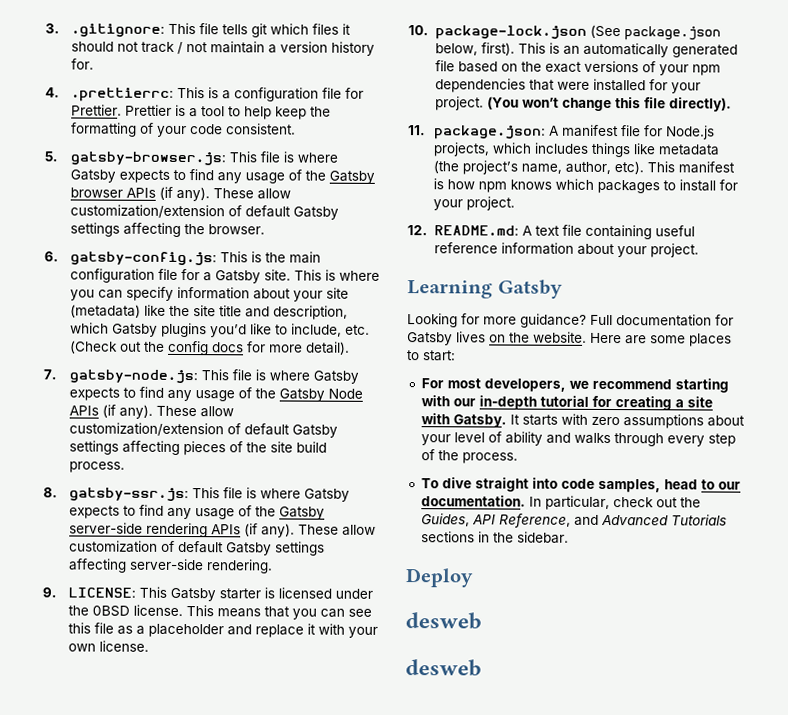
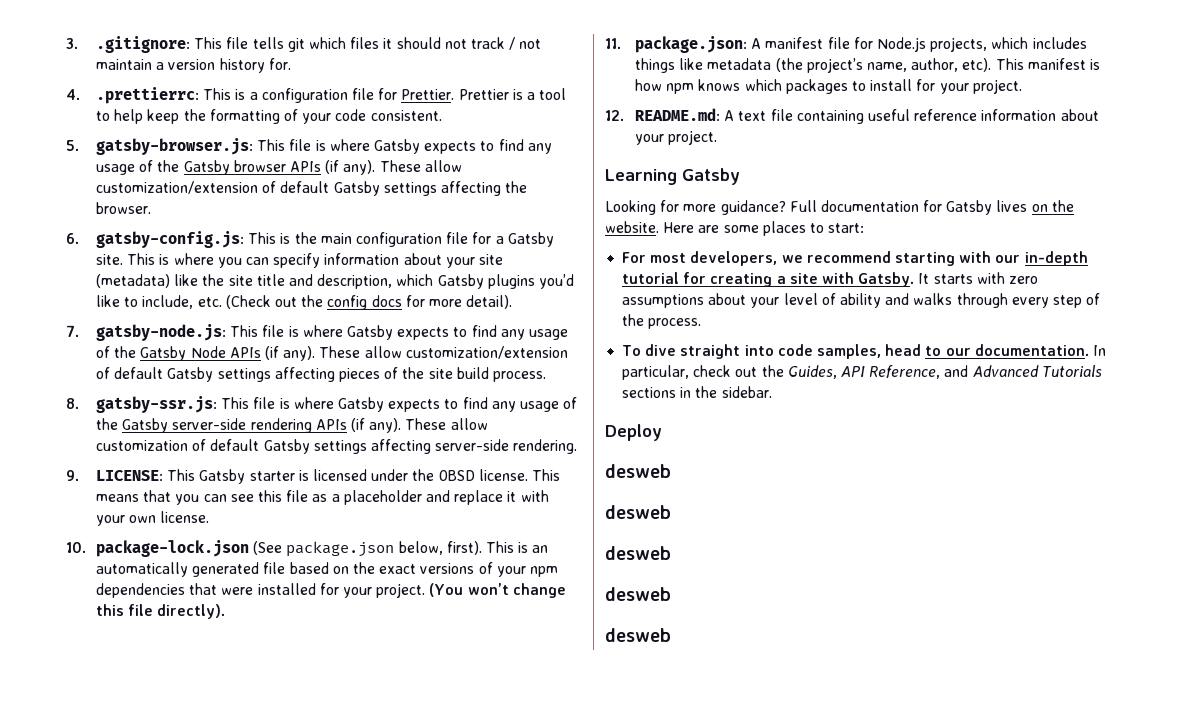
(482, 668) none -> [605,546,671,560] [605,587,671,601] [605,628,671,642] // desweb // desweb // desweb

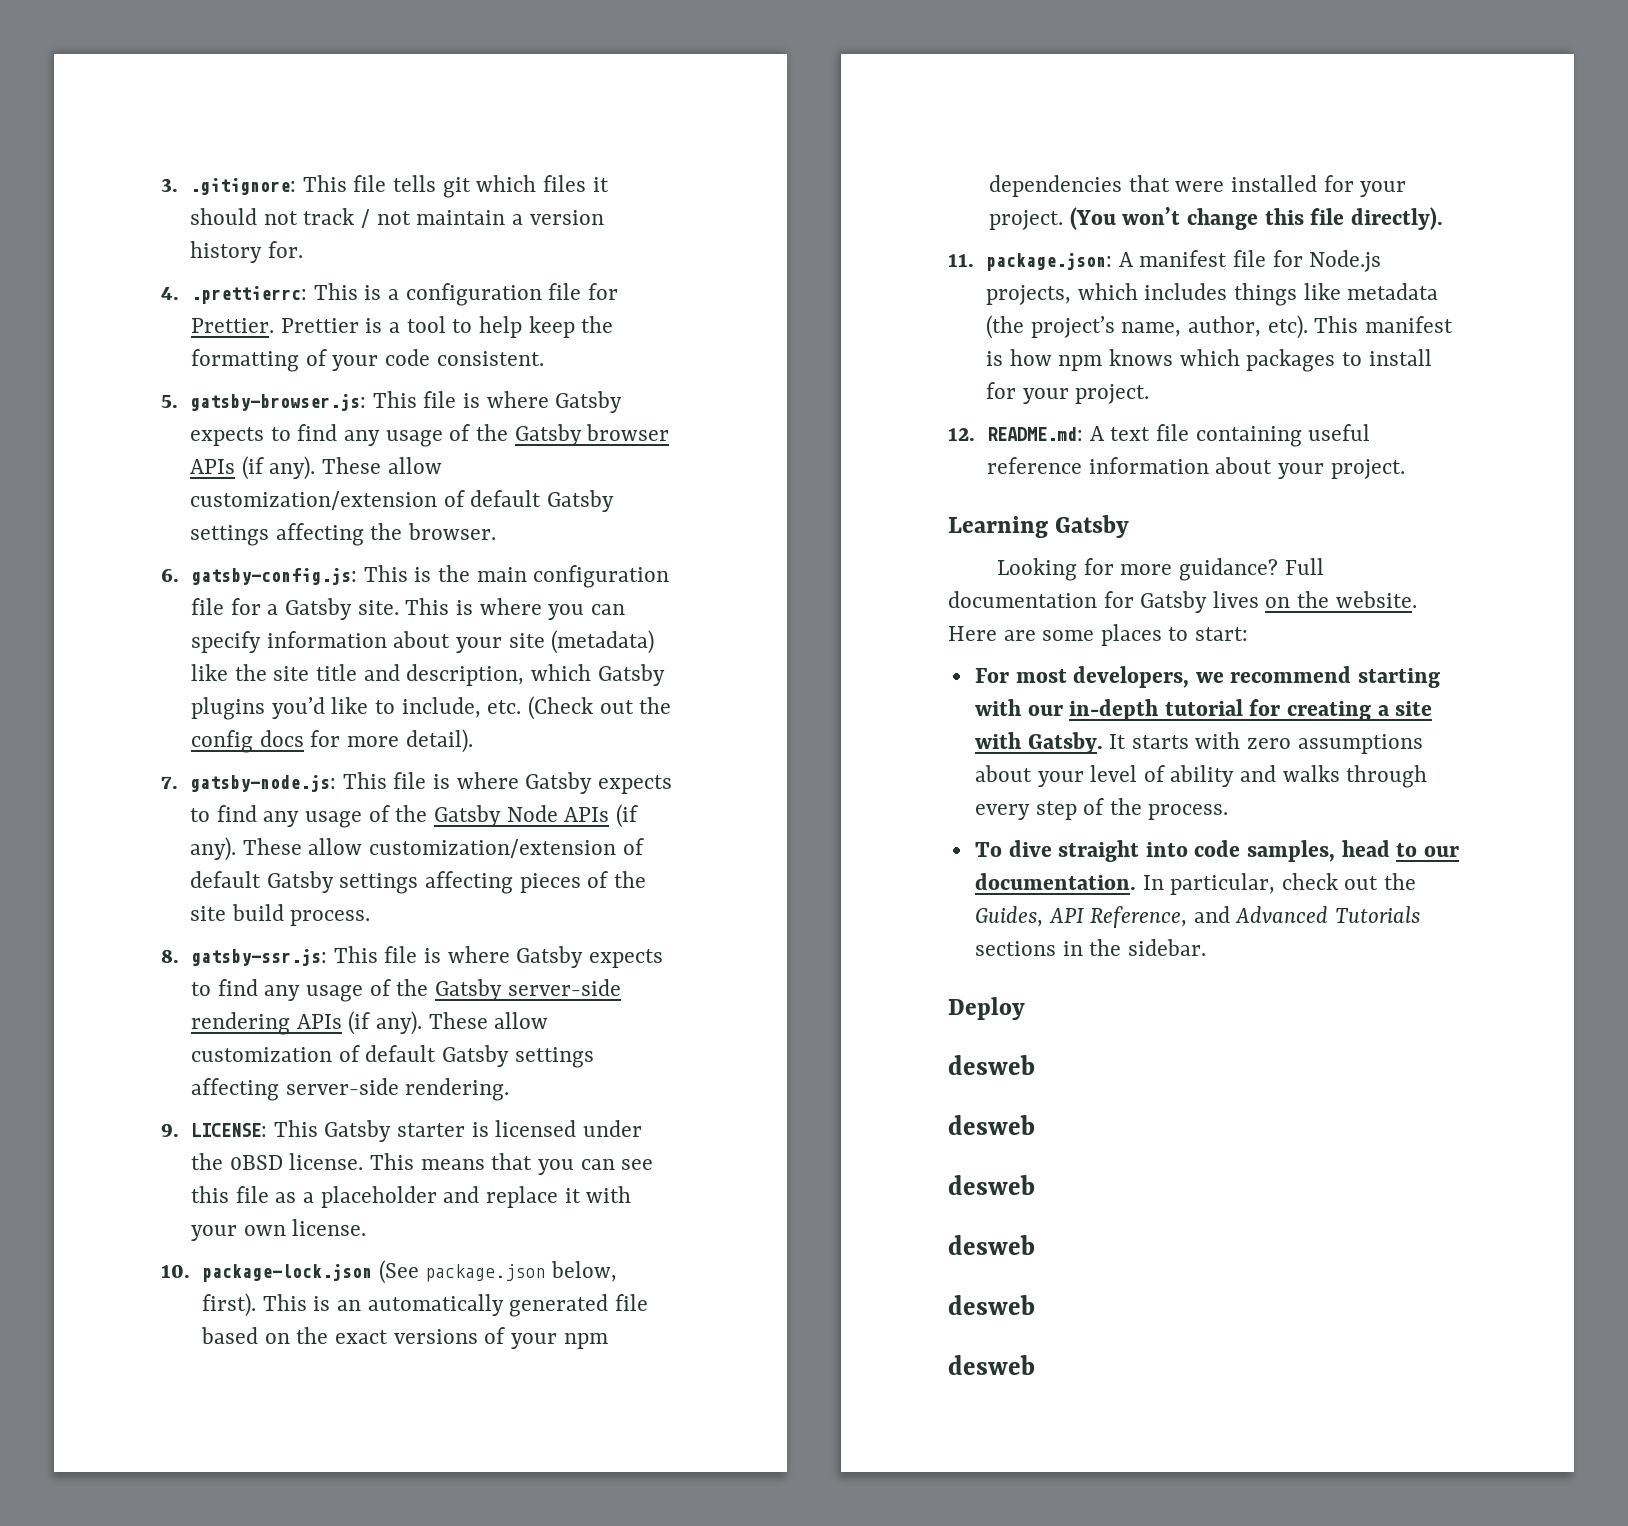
(671, 635) none -> [948,1355,1035,1375] // desweb

